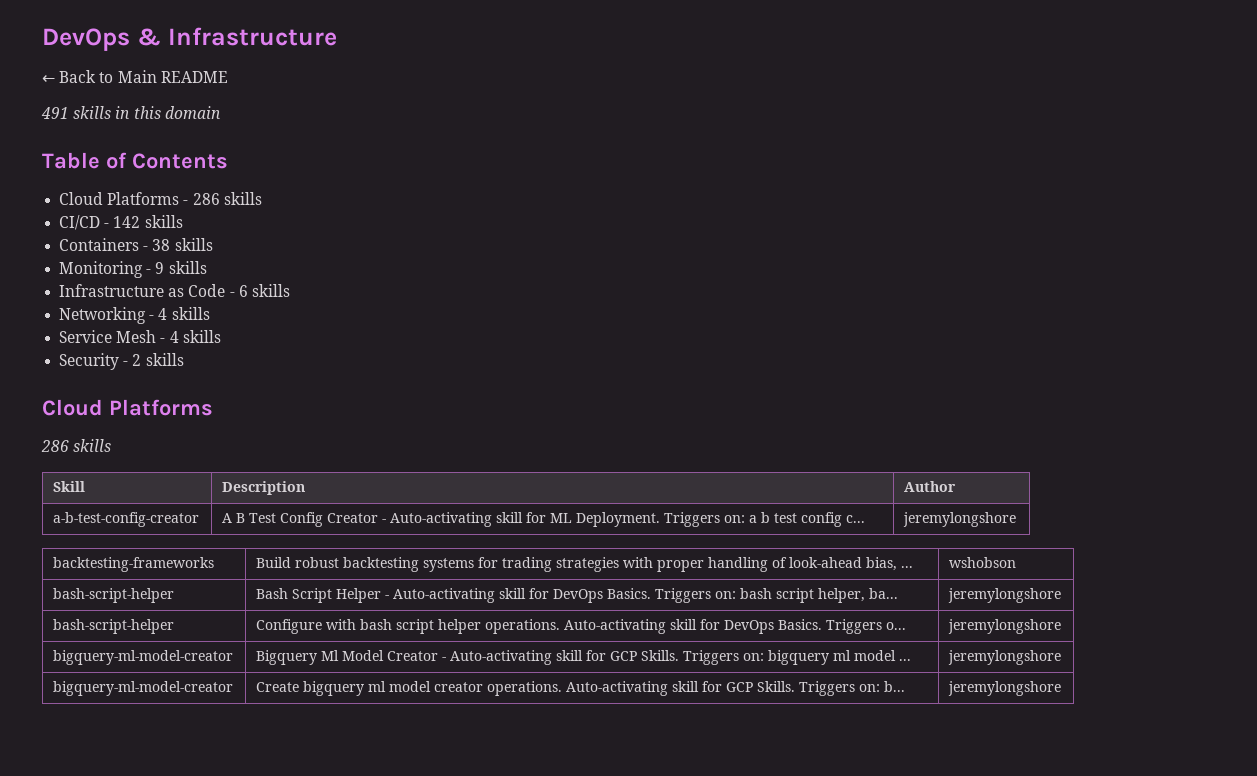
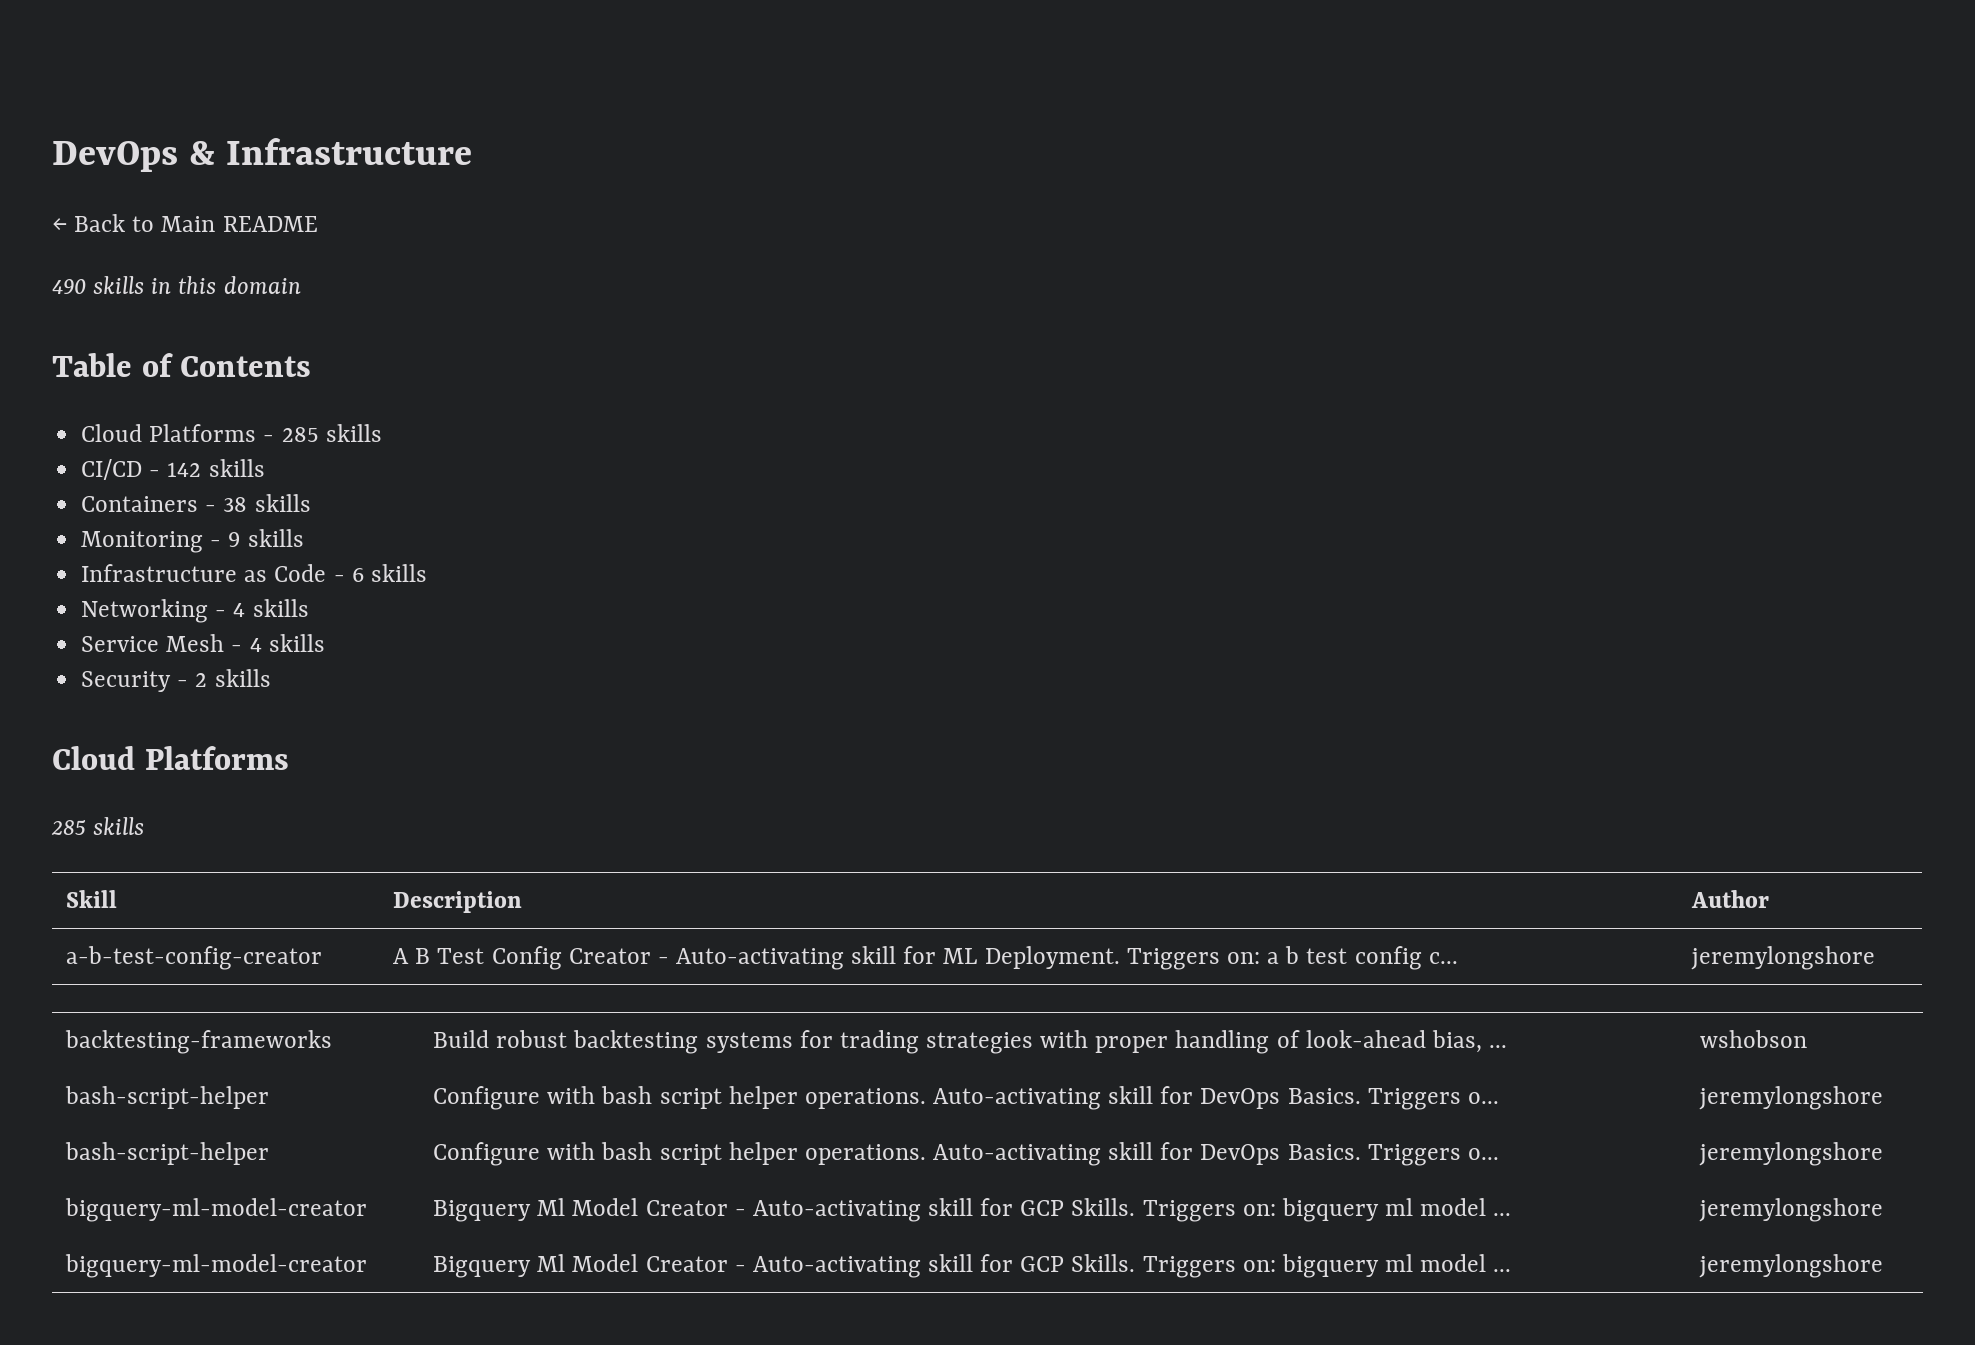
[41,107,69,119] 491 -> [52,279,86,294] 490
[192,193,220,205] 286 -> [281,427,319,442] 285
[41,440,69,452] 286 -> [51,820,86,835] 285
[256,588,899,603] Bash Script Helper - Auto-activating skill for DevOps Basics. Triggers on: bash script helper, ba... -> [433,1086,1499,1110] Configure with bash script helper operations. Auto-activating skill for DevOps Basics. Triggers o...
[256,681,906,696] Create bigquery ml model creator operations. Auto-activating skill for GCP Skills. Triggers on: b... -> [433,1254,1512,1278] Bigquery Ml Model Creator - Auto-activating skill for GCP Skills. Triggers on: bigquery ml model ...

